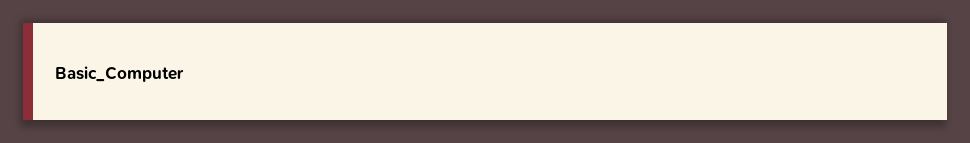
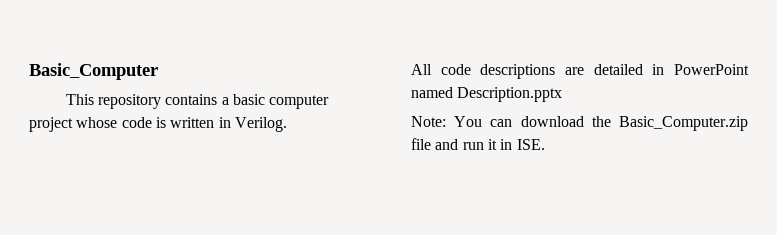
(184, 74) none -> [65,94,330,109] [29,117,287,132] [411,64,749,79] [411,87,563,102] [411,116,748,131] [411,138,545,150] // This repository contains a basic computer project whose code is written in Verilog. // All code descriptions are detailed in PowerPoint named Description.pptx // Note: You can download the Basic_Computer.zip file and run it in ISE.

